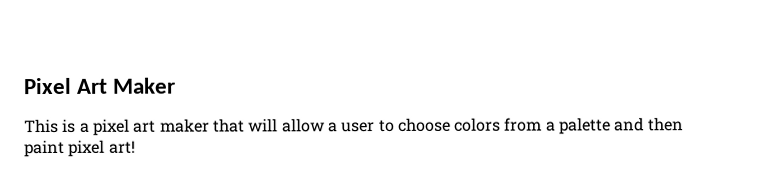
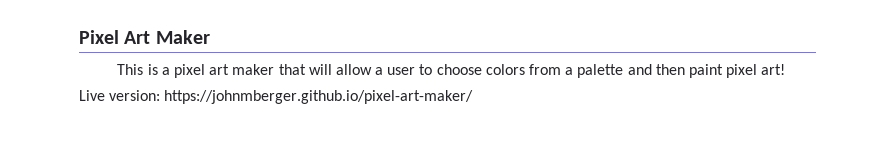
(136, 147) none -> [79,90,474,104] // Live version: https://johnmberger.github.io/pixel-art-maker/

